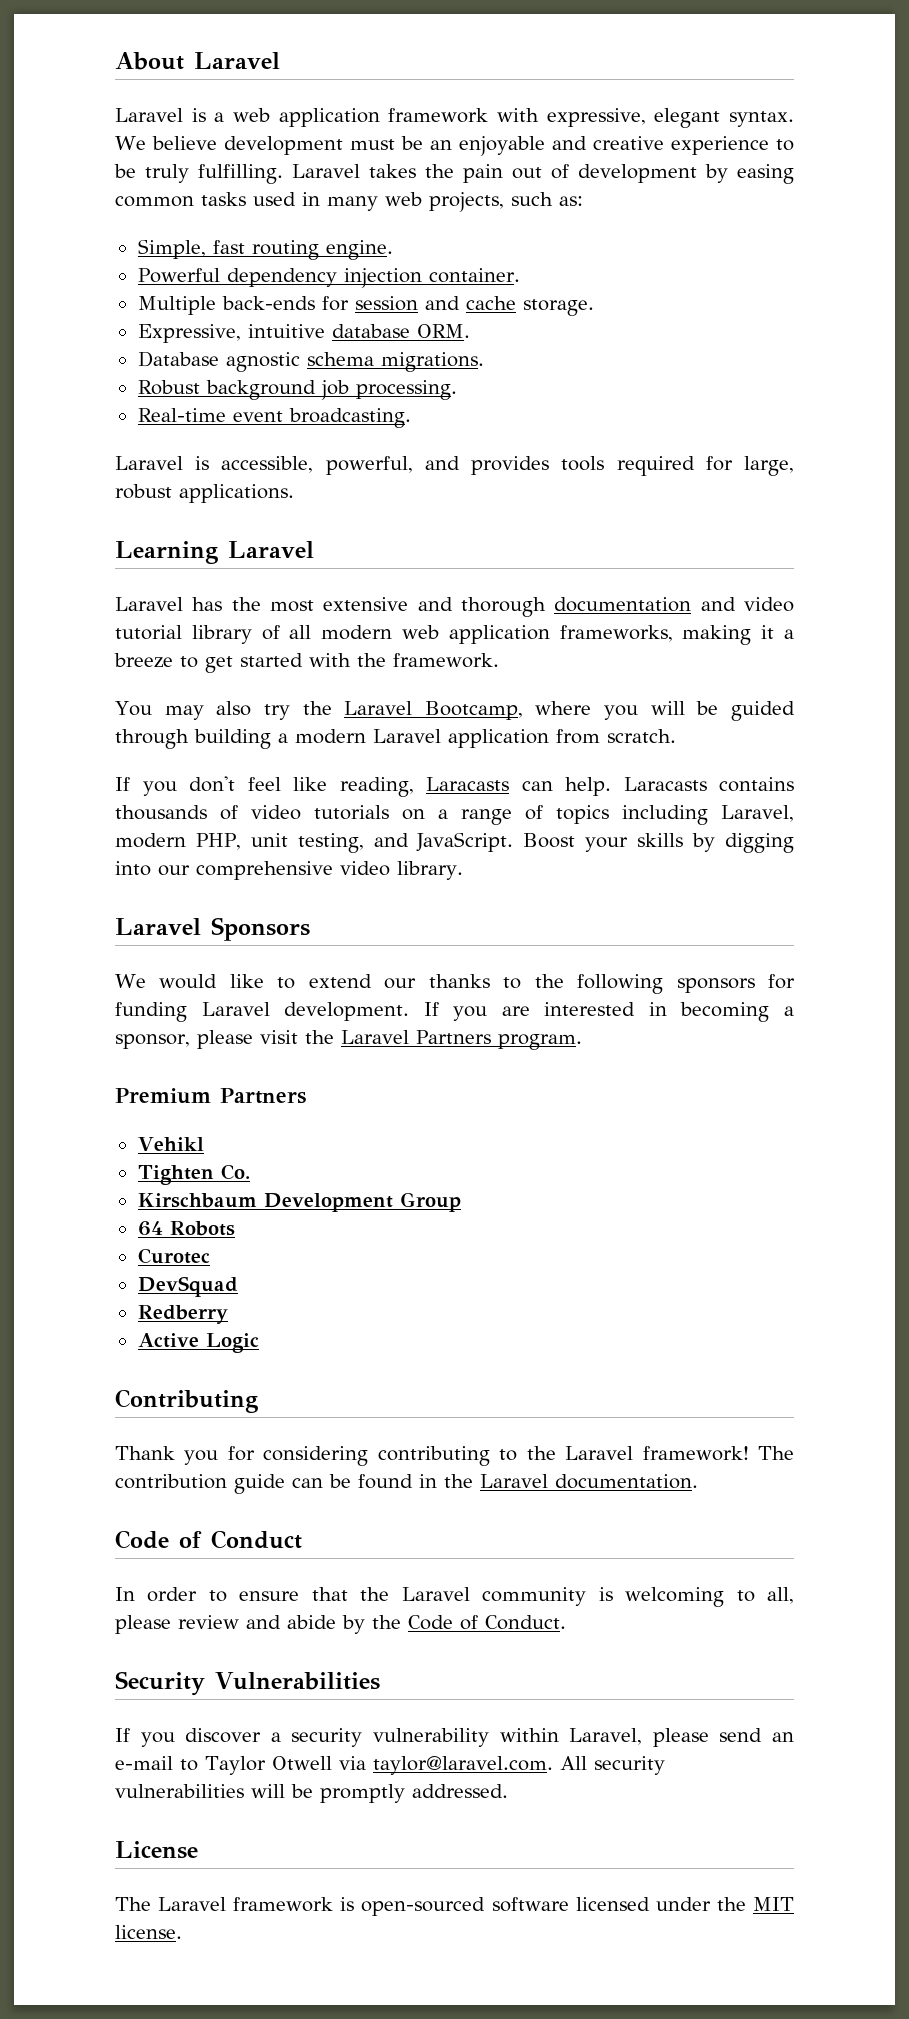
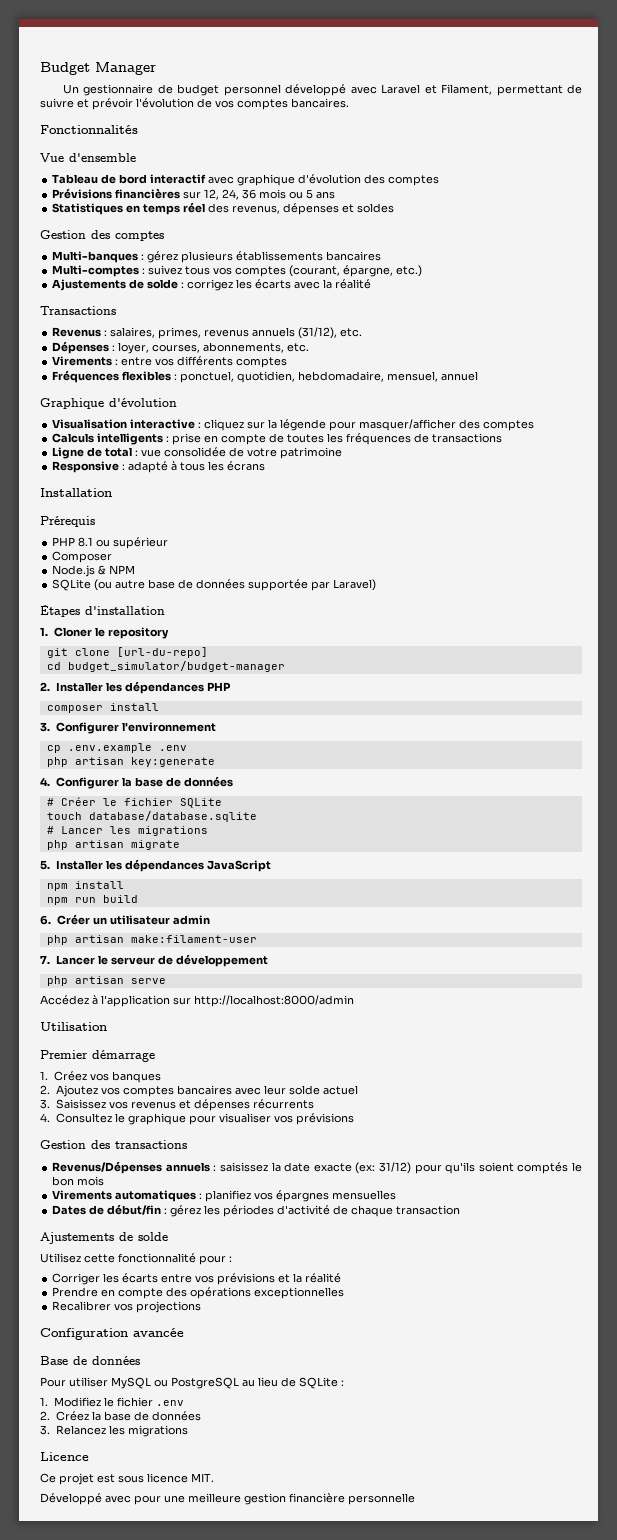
[115,52,280,70] [115,108,794,128] [115,136,794,156] [114,164,794,184] [115,192,583,212] [137,239,393,260] [137,268,520,288] [137,296,594,316] [137,324,470,343] [137,351,484,372] [137,380,457,400] [137,408,411,428] [115,456,794,476] [115,484,294,503] [115,541,314,564] [115,597,794,617] [115,625,794,645] [114,653,499,673] [115,701,796,721] [115,729,676,749] [115,776,794,797] [115,805,794,825] [115,832,795,853] [115,861,463,880] [115,917,310,941] [115,974,795,994] [115,1002,794,1022] [115,1030,582,1050] [115,1088,306,1104] [137,1137,204,1151] [137,1164,250,1185] [137,1192,461,1212] [137,1221,235,1236] [137,1248,210,1264] [137,1276,238,1297] [137,1305,228,1324] [137,1333,259,1353] [115,1389,258,1413] [115,1446,794,1466] [115,1474,698,1494] [115,1530,302,1549] [115,1587,794,1607] [115,1615,566,1634] [115,1671,380,1696] [115,1728,795,1747] [115,1756,665,1775] [115,1784,508,1803] [115,1841,198,1859] [115,1897,794,1916] [115,1925,182,1939] About Laravel // Laravel is a web application framework with expressive, elegant syntax. We believe development must be an enjoyable and creative experience to be truly fulfilling. Laravel takes the pain out of development by easing common tasks used in many web projects, such as: // Simple, fast routing engine. // Powerful dependency injection container. // Multiple back-ends for session and cache storage. // Expressive, intuitive database ORM. // Database agnostic schema migrations. // Robust background job processing. // Real-time event broadcasting. // Laravel is accessible, powerful, and provides tools required for large, robust applications. // Learning Laravel // Laravel has the most extensive and thorough documentation and video tutorial library of all modern web application frameworks, making it a breeze to get started with the framework. // You may also try the Laravel Bootcamp, where you will be guided through building a modern Laravel application from scratch. // If you don't feel like reading, Laracasts can help. Laracasts contains thousands of video tutorials on a range of topics including Laravel, modern PHP, unit testing, and JavaScript. Boost your skills by digging into our comprehensive video library. // Laravel Sponsors // We would like to extend our thanks to the following sponsors for funding Laravel development. If you are interested in becoming a sponsor, please visit the Laravel Partners program. // Premium Partners // Vehikl // Tighten Co. // Kirschbaum Development Group // 64 Robots // Curotec // DevSquad // Redberry // Active Logic // Contributing // Thank you for considering contributing to the Laravel framework! The contribution guide can be found in the Laravel documentation. // Code of Conduct // In order to ensure that the Laravel community is welcoming to all, please review and abide by the Code of Conduct. // Security Vulnerabilities // If you discover a security vulnerability within Laravel, please send an e-mail to Taylor Otwell via taylor@laravel.com. All security vulnerabilities will be promptly addressed. // License // The Laravel framework is open-sourced software licensed under the MIT license. -> [40,62,156,75] [62,84,583,96] [40,98,349,110] [40,125,138,134] [40,153,136,162] [52,174,440,186] [52,188,336,200] [52,202,395,215] [40,230,164,241] [52,251,382,263] [52,265,423,277] [52,279,372,291] [40,306,116,315] [52,327,363,339] [52,341,310,354] [52,356,288,368] [52,370,479,383] [40,398,177,409] [52,419,535,431] [52,433,503,445] [52,447,343,459] [52,461,266,473] [40,488,112,497] [40,516,95,527] [52,537,169,549] [52,551,113,563] [52,565,136,577] [52,579,377,591] [40,605,165,617] [40,627,169,639] [46,647,208,658] [46,661,285,672] [40,681,231,694] [46,703,159,713] [40,722,216,734] [46,743,187,753] [46,757,215,767] [40,776,233,789] [46,797,222,808] [46,811,257,822] [46,826,208,836] [46,840,180,850] [40,859,271,872] [46,881,124,891] [46,895,138,905] [40,914,210,925] [46,935,257,945] [40,954,268,967] [46,976,166,986] [40,995,354,1007] [40,1022,107,1031] [40,1050,155,1062] [40,1071,161,1083] [40,1085,358,1097] [40,1099,314,1111] [40,1113,354,1125] [40,1140,187,1149] [52,1161,583,1174] [52,1176,105,1186] [52,1190,397,1202] [52,1204,461,1217] [40,1232,168,1244] [40,1253,232,1265] [52,1273,342,1285] [52,1287,345,1299] [52,1301,202,1313] [40,1328,184,1340] [40,1356,140,1365] [40,1377,344,1389] [40,1397,184,1407] [40,1411,201,1421] [40,1425,188,1437] [40,1452,89,1461] [40,1473,214,1485] [40,1493,415,1505] Budget Manager // Un gestionnaire de budget personnel développé avec Laravel et Filament, permettant de suivre et prévoir l'évolution de vos comptes bancaires. // Fonctionnalités // Vue d'ensemble // Tableau de bord interactif avec graphique d'évolution des comptes // Prévisions financières sur 12, 24, 36 mois ou 5 ans // Statistiques en temps réel des revenus, dépenses et soldes // Gestion des comptes // Multi-banques : gérez plusieurs établissements bancaires // Multi-comptes : suivez tous vos comptes (courant, épargne, etc.) // Ajustements de solde : corrigez les écarts avec la réalité // Transactions // Revenus : salaires, primes, revenus annuels (31/12), etc. // Dépenses : loyer, courses, abonnements, etc. // Virements : entre vos différents comptes // Fréquences flexibles : ponctuel, quotidien, hebdomadaire, mensuel, annuel // Graphique d'évolution // Visualisation interactive : cliquez sur la légende pour masquer/afficher des comptes // Calculs intelligents : prise en compte de toutes les fréquences de transactions // Ligne de total : vue consolidée de votre patrimoine // Responsive : adapté à tous les écrans // Installation // Prérequis // PHP 8.1 ou supérieur // Composer // Node.js & NPM // SQLite (ou autre base de données supportée par Laravel) // Étapes d'installation // 1. Cloner le repository // git clone [url-du-repo] // cd budget_simulator/budget-manager // 2. Installer les dépendances PHP // composer install // 3. Configurer l'environnement // cp .env.example .env // php artisan key:generate // 4. Configurer la base de données // # Créer le fichier SQLite // touch database/database.sqlite // # Lancer les migrations // php artisan migrate // 5. Installer les dépendances JavaScript // npm install // npm run build // 6. Créer un utilisateur admin // php artisan make:filament-user // 7. Lancer le serveur de développement // php artisan serve // Accédez à l'application sur http://localhost:8000/admin // Utilisation // Premier démarrage // 1. Créez vos banques // 2. Ajoutez vos comptes bancaires avec leur solde actuel // 3. Saisissez vos revenus et dépenses récurrents // 4. Consultez le graphique pour visualiser vos prévisions // Gestion des transactions // Revenus/Dépenses annuels : saisissez la date exacte (ex: 31/12) pour qu'ils soient comptés le bon mois // Virements automatiques : planifiez vos épargnes mensuelles // Dates de début/fin : gérez les périodes d'activité de chaque transaction // Ajustements de solde // Utilisez cette fonctionnalité pour : // Corriger les écarts entre vos prévisions et la réalité // Prendre en compte des opérations exceptionnelles // Recalibrer vos projections // Configuration avancée // Base de données // Pour utiliser MySQL ou PostgreSQL au lieu de SQLite : // 1. Modifiez le fichier .env // 2. Créez la base de données // 3. Relancez les migrations // Licence // Ce projet est sous licence MIT. // Développé avec pour une meilleure gestion financière personnelle

